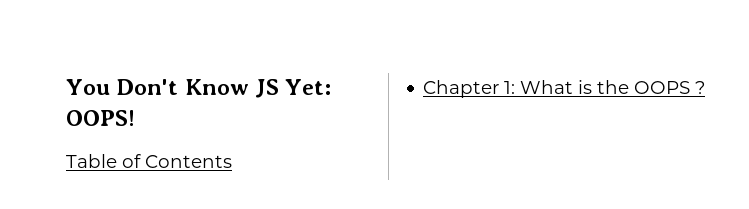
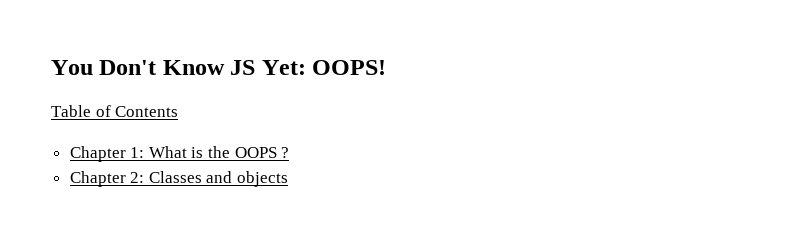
(706, 87) none -> [69,171,289,187] // Chapter 2: Classes and objects

